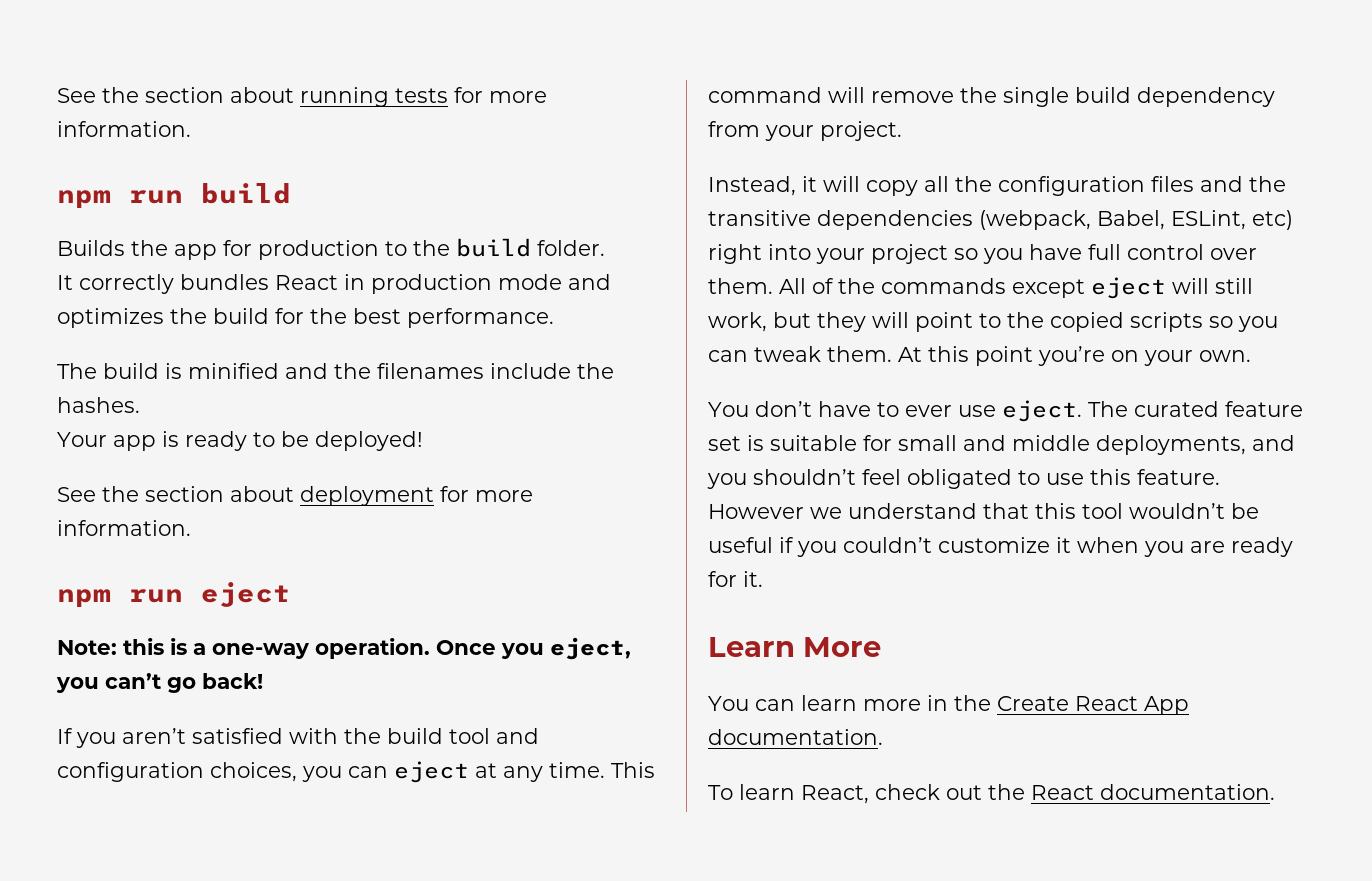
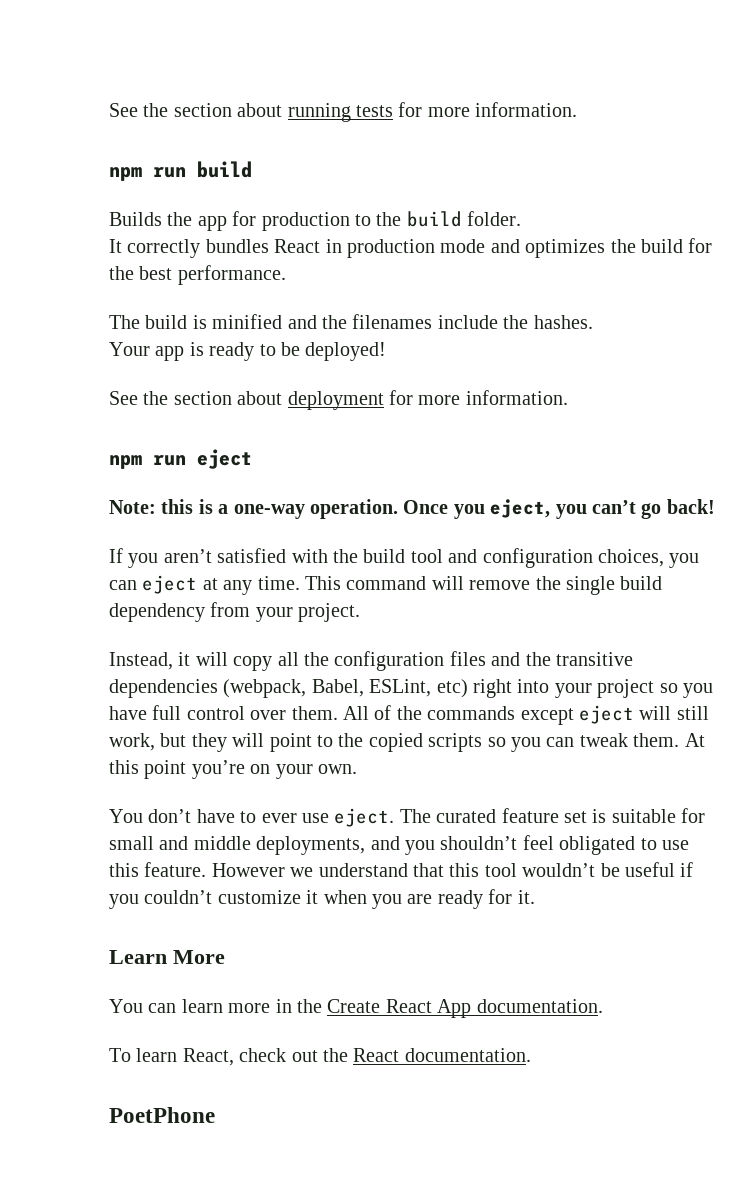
(1275, 792) none -> [109,1107,215,1123] // PoetPhone

